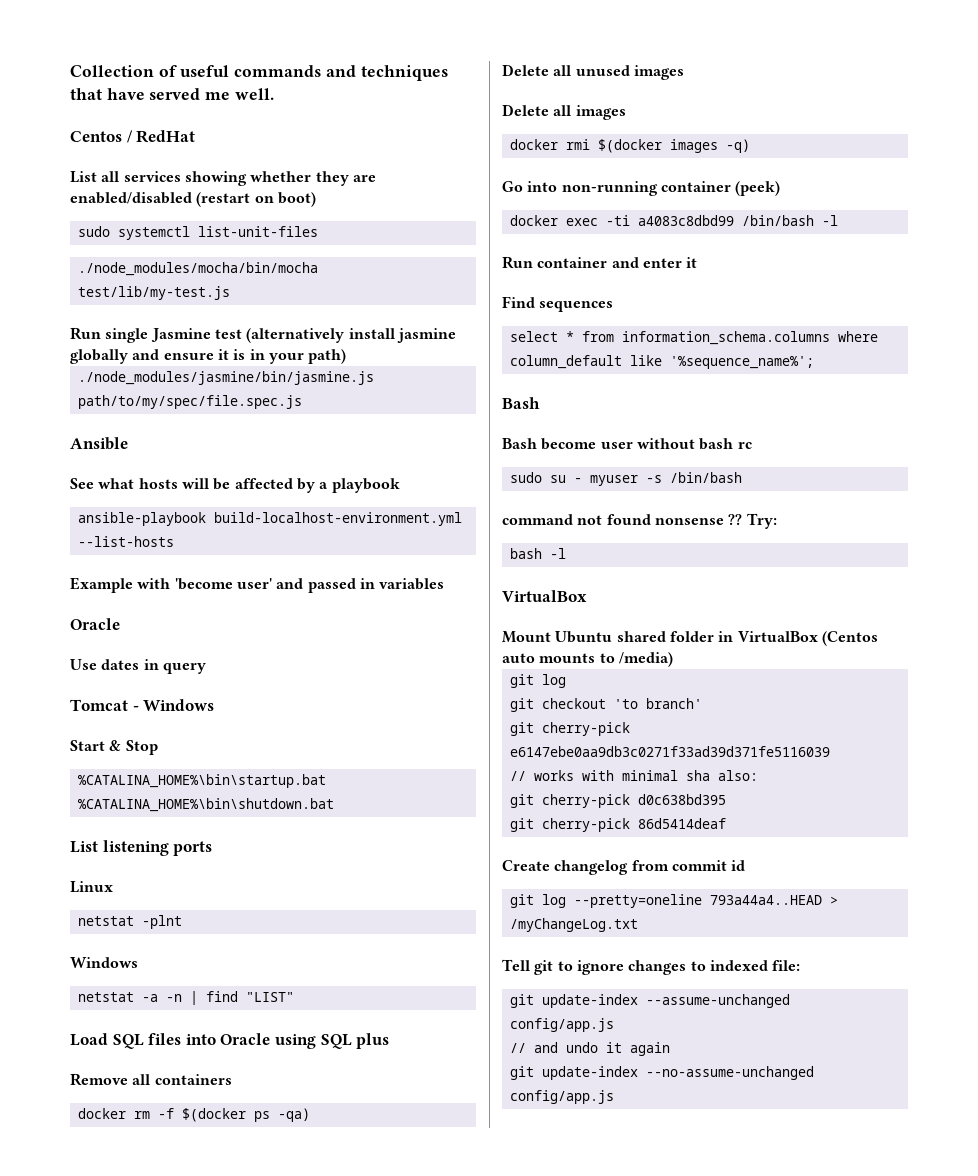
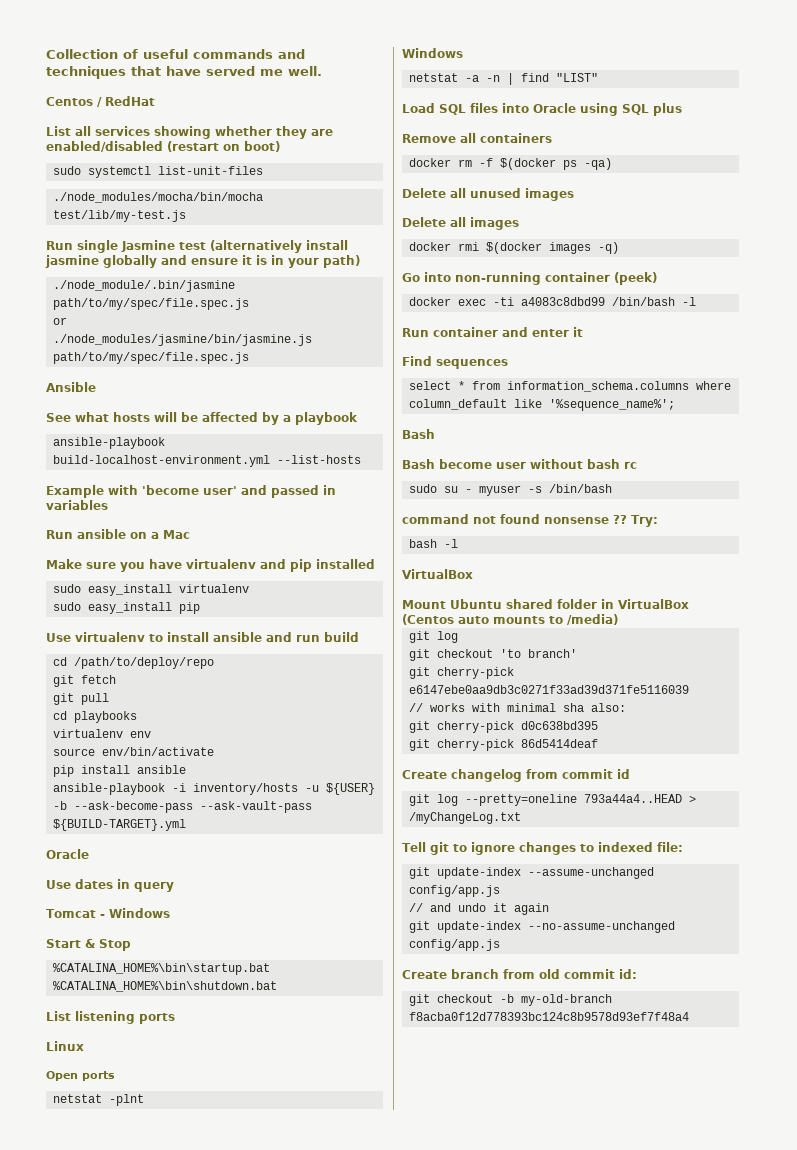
(347, 356) none -> [52,280,235,292] [52,298,249,310] [52,317,67,325] // ./node_module/.bin/jasmine path/to/my/spec/file.spec.js // or
(445, 584) none -> [46,529,190,539] [46,559,375,572] [52,584,249,596] [52,602,200,614] [46,632,359,642] [52,657,214,669] [52,675,116,687] [52,693,109,705] [52,711,137,723] [52,729,151,738] [52,747,214,756] [52,765,186,777] [52,783,375,795] [52,801,312,813] [52,819,186,831] // Run ansible on a Mac // Make sure you have virtualenv and pip installed // sudo easy_install virtualenv // sudo easy_install pip // Use virtualenv to install ansible and run build // cd /path/to/deploy/repo // git fetch // git pull // cd playbooks // virtualenv env // source env/bin/activate // pip install ansible // ansible-playbook -i inventory/hosts -u ${USER} -b --ask-become-pass --ask-vault-pass ${BUILD-TARGET}.yml
(113, 887) none -> [46,1071,115,1081] // Open ports
(614, 1097) none -> [402,969,637,979] [408,994,612,1006] [408,1012,689,1021] // Create branch from old commit id: // git checkout -b my-old-branch f8acba0f12d778393bc124c8b9578d93ef7f48a4

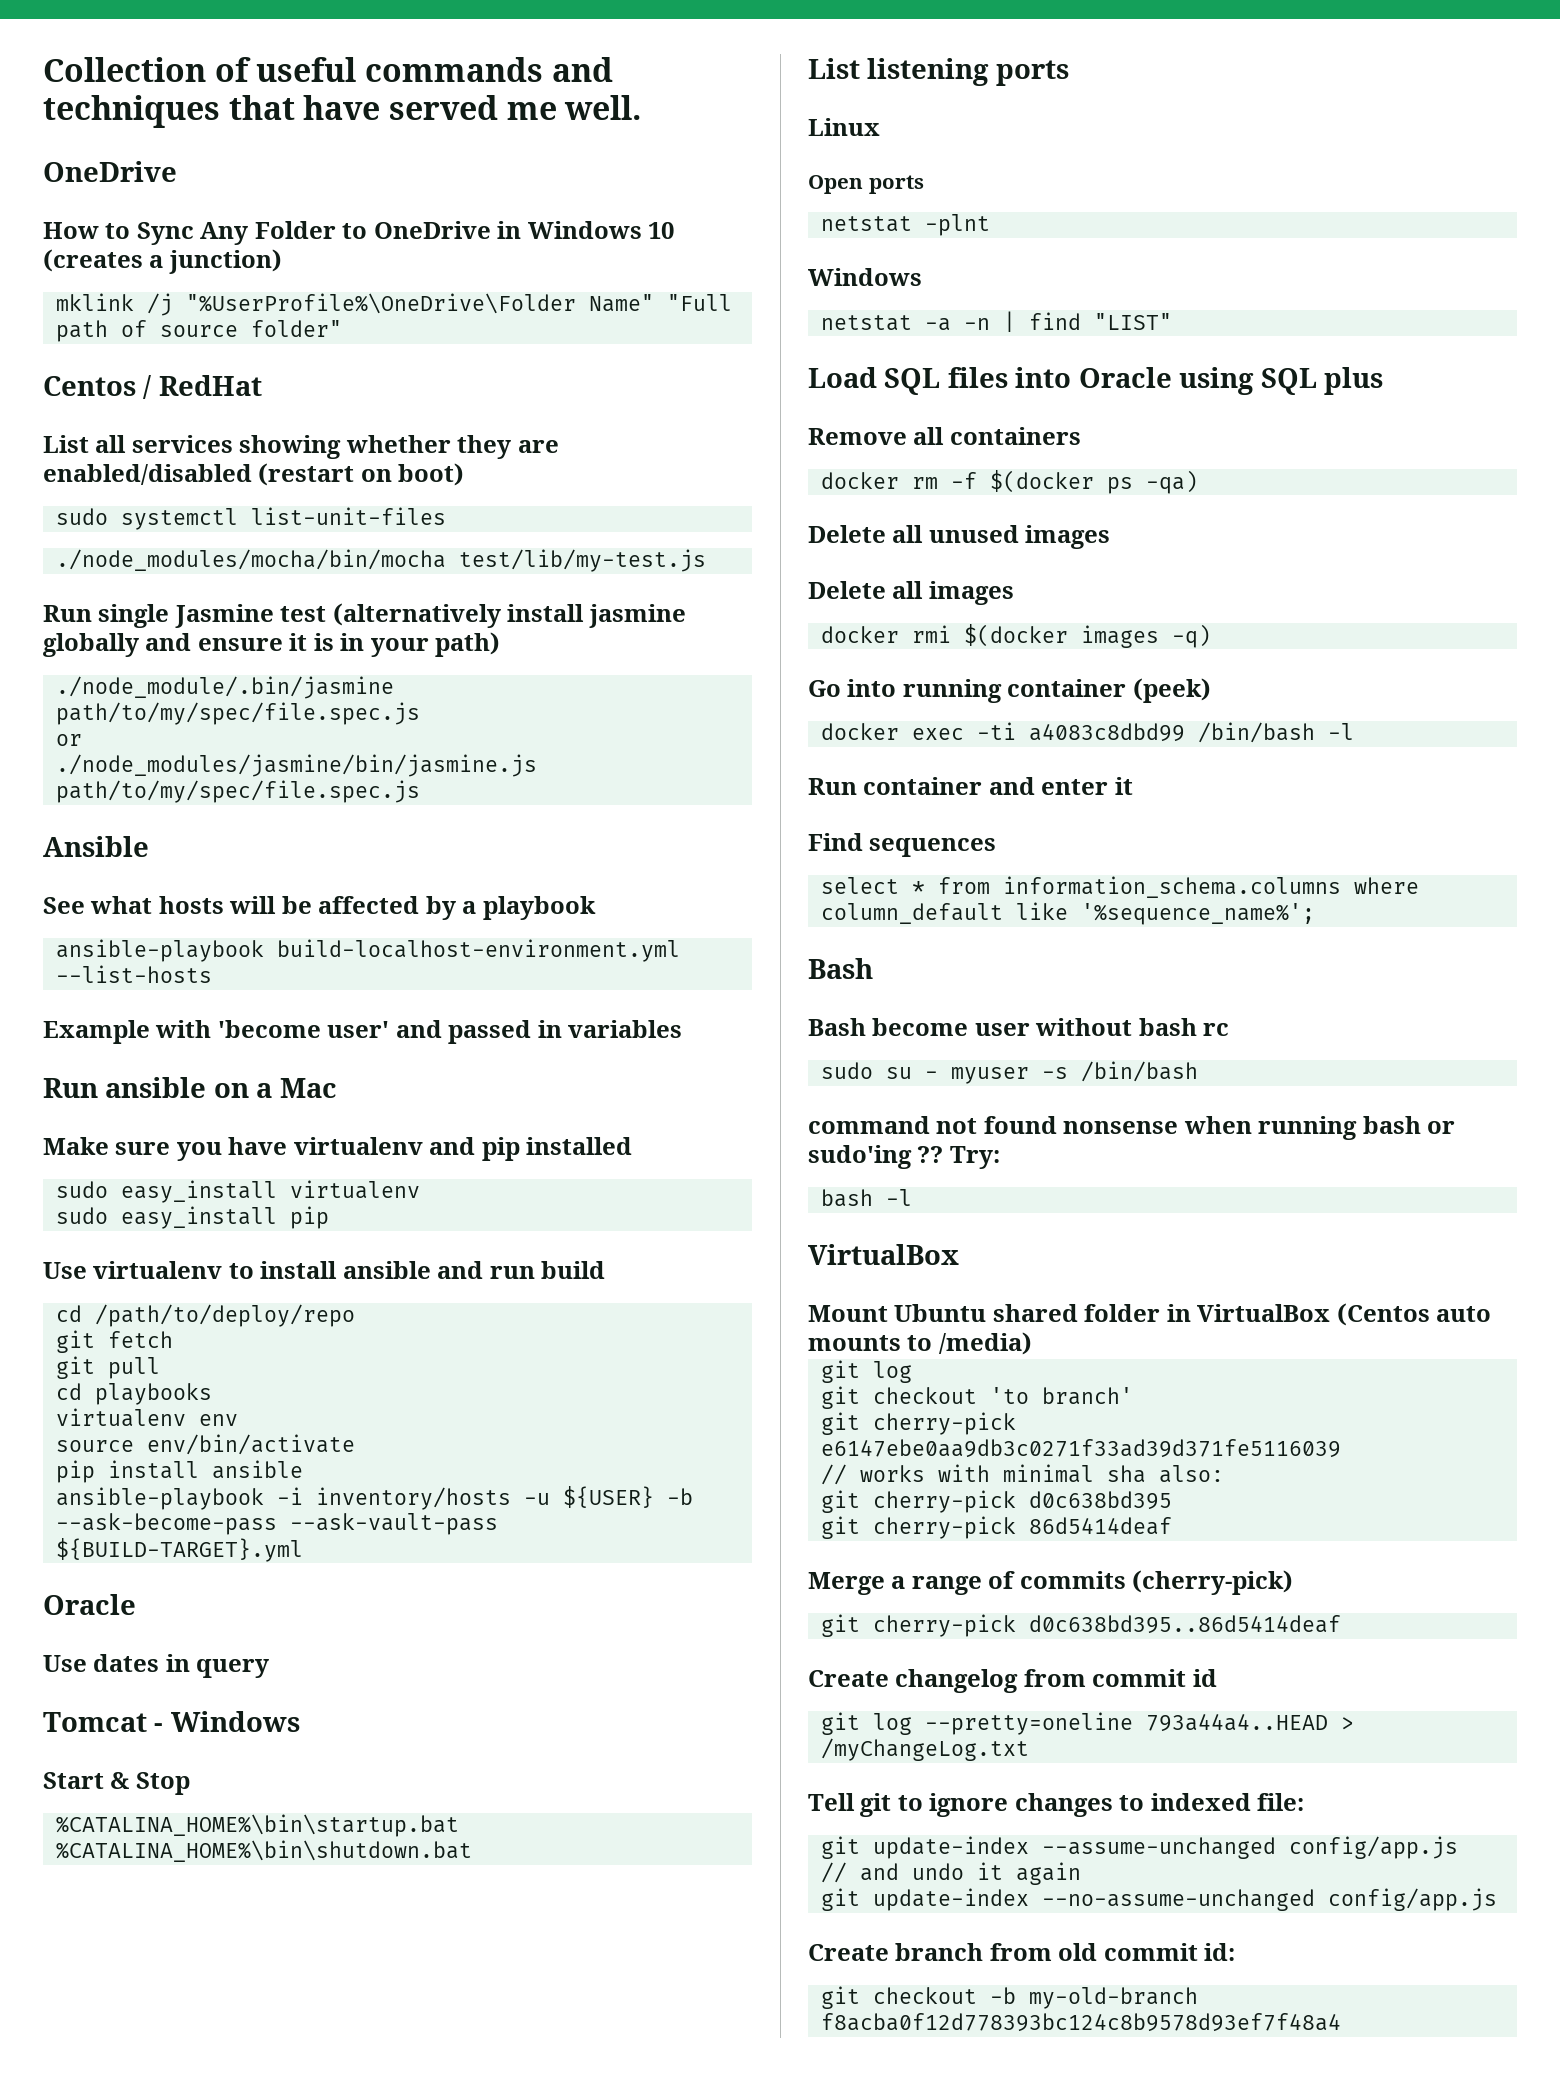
(322, 71) none -> [43,161,177,182] [43,221,675,245] [43,249,282,274] [55,293,732,316] [55,320,342,342] // OneDrive // How to Sync Any Folder to OneDrive in Windows 10 (creates a junction) // mklink /j "%UserProfile%\OneDrive\Folder Name" "Full path of source folder"
[455,272,541,285] non-running -> [902,679,1002,703] running
(609, 520) none -> [1183,1116,1456,1140] [808,1145,912,1169] when running bash or sudo'ing
(598, 743) none -> [808,1570,1294,1595] [820,1614,1341,1637] // Merge a range of commits (cherry-pick) // git cherry-pick d0c638bd395..86d5414deaf

